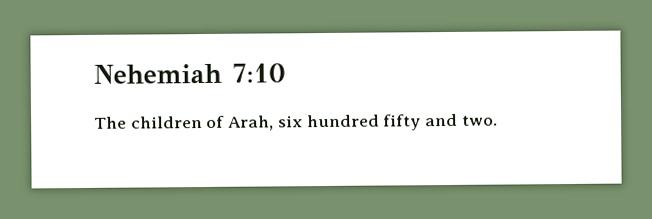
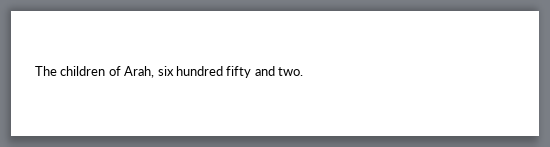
[93,63,286,84] Nehemiah 7:10 // -> (35, 71) none

